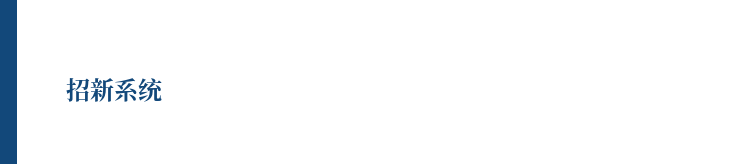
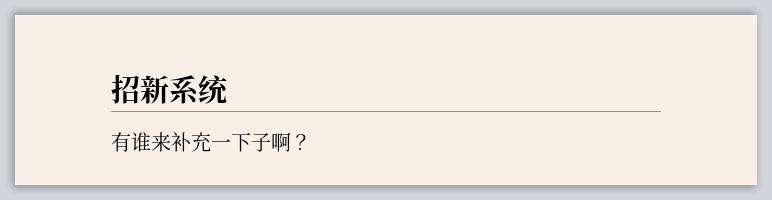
(164, 90) none -> [111,132,311,152] // 有谁来补充一下子啊？

